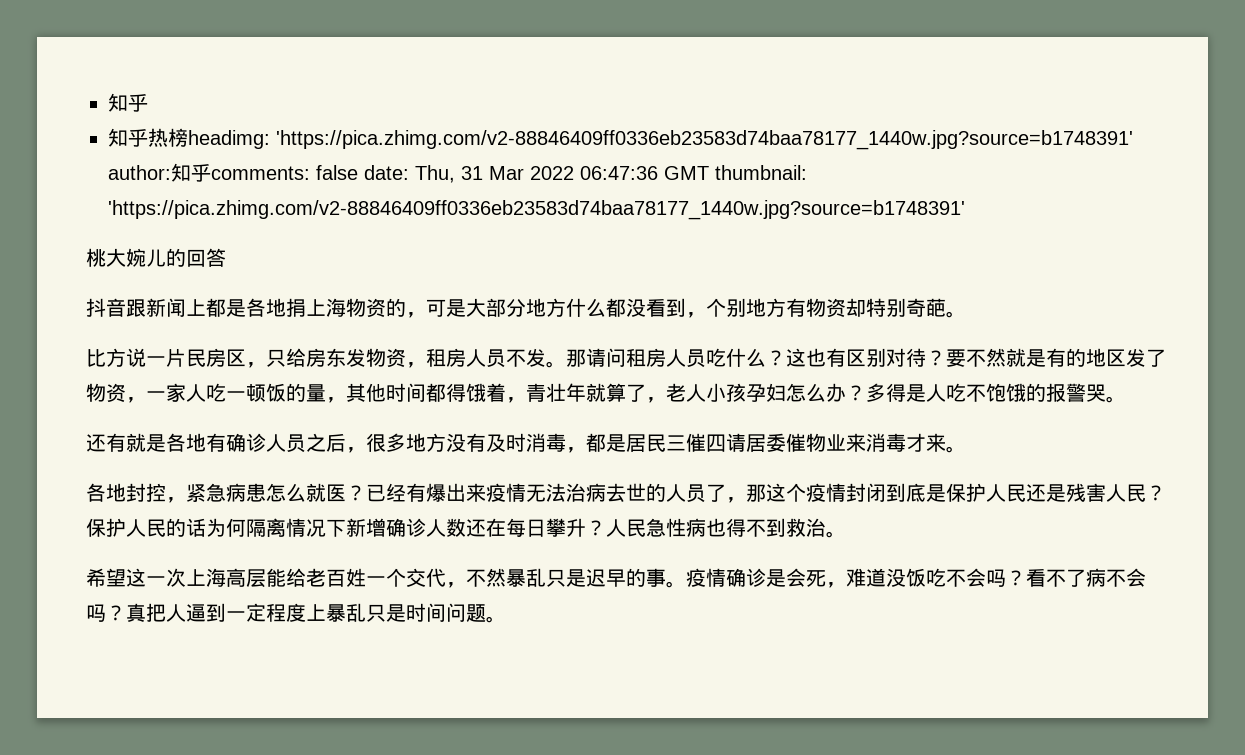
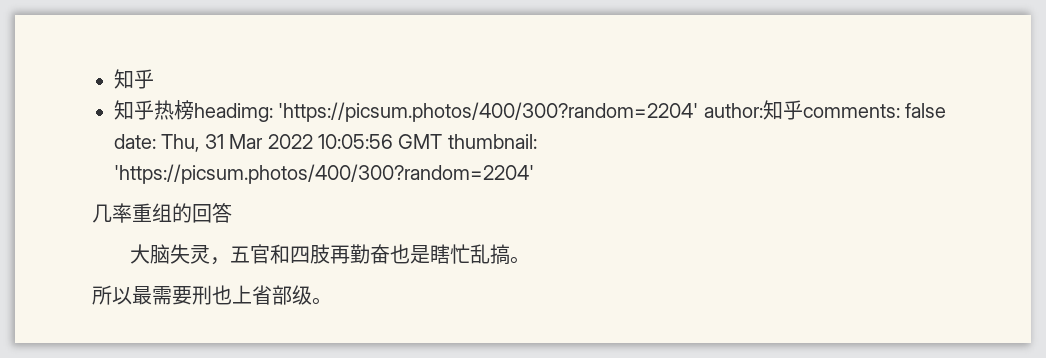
[276,130,1133,150] 'https://pica.zhimg.com/v2-88846409ff0336eb23583d74baa78177_1440w.jpg?source=b1748391' -> [278,102,699,122] 'https://picsum.photos/400/300?random=2204'
[580,166,658,180] 06:47:36 -> [318,134,393,149] 10:05:56
[108,200,965,220] [86,248,166,267] 'https://pica.zhimg.com/v2-88846409ff0336eb23583d74baa78177_1440w.jpg?source=b1748391' // 桃大婉儿 -> [114,164,534,184] [92,203,172,223] 'https://picsum.photos/400/300?random=2204' // 几率重组
[86,298,966,318] [86,348,1166,368] [86,383,1126,403] [86,433,966,453] [86,483,1166,503] [86,518,846,538] [86,568,1146,588] [86,603,486,622] 抖音跟新闻上都是各地捐上海物资的，可是大部分地方什么都没看到，个别地方有物资却特别奇葩。 // 比方说一片民房区，只给房东发物资，租房人员不发。那请问租房人员吃什么？这也有区别对待？要不然就是有的地区发了物资，一家人吃一顿饭的量，其他时间都得饿着，青壮年就算了，老人小孩孕妇怎么办？多得是人吃不饱饿的报警哭。 // 还有就是各地有确诊人员之后，很多地方没有及时消毒，都是居民三催四请居委催物业来消毒才来。 // 各地封控，紧急病患怎么就医？已经有爆出来疫情无法治病去世的人员了，那这个疫情封闭到底是保护人民还是残害人民？保护人民的话为何隔离情况下新增确诊人数还在每日攀升？人民急性病也得不到救治。 // 希望这一次上海高层能给老百姓一个交代，不然暴乱只是迟早的事。疫情确诊是会死，难道没饭吃不会吗？看不了病不会吗？真把人逼到一定程度上暴乱只是时间问题 -> [129,244,530,265] [92,285,312,305] 大脑失灵，五官和四肢再勤奋也是瞎忙乱搞。 // 所以最需要刑也上省部级

